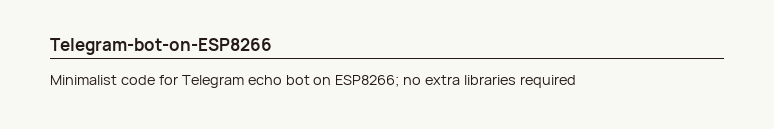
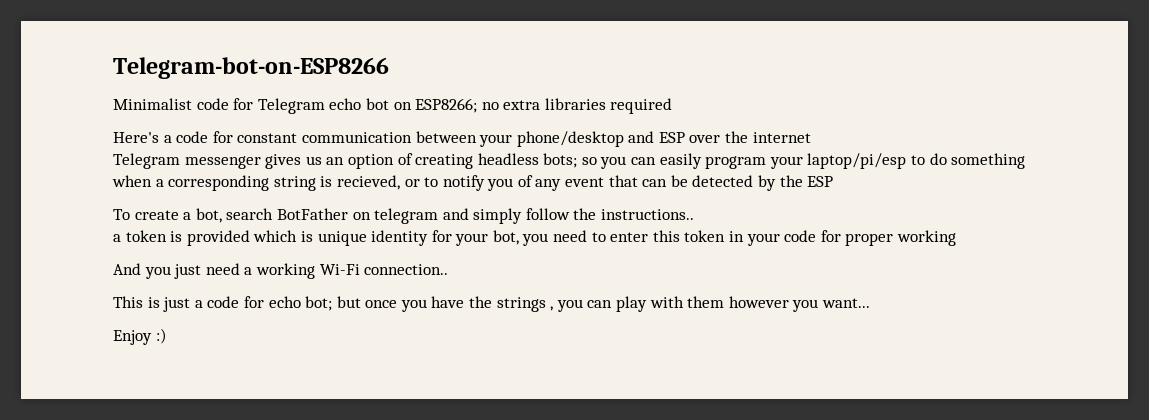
(577, 81) none -> [113,131,811,147] [113,153,1026,169] [112,175,834,191] [113,208,695,224] [113,230,956,246] [113,263,449,279] [113,296,870,312] [113,328,167,345] // Here's a code for constant communication between your phone/desktop and ESP over the internet // Telegram messenger gives us an option of creating headless bots; so you can easily program your laptop/pi/esp to do something when a corresponding string is recieved, or to notify you of any event that can be detected by the ESP // To create a bot, search BotFather on telegram and simply follow the instructions.. // a token is provided which is unique identity for your bot, you need to enter this token in your code for proper working // And you just need a working Wi-Fi connection.. // This is just a code for echo bot; but once you have the strings , you can play with them however you want... // Enjoy :)

